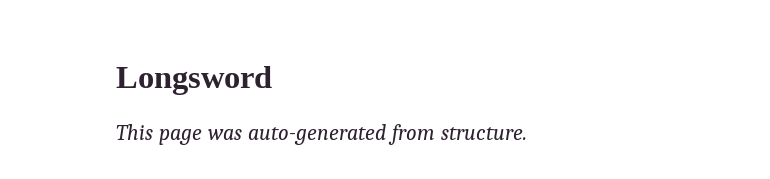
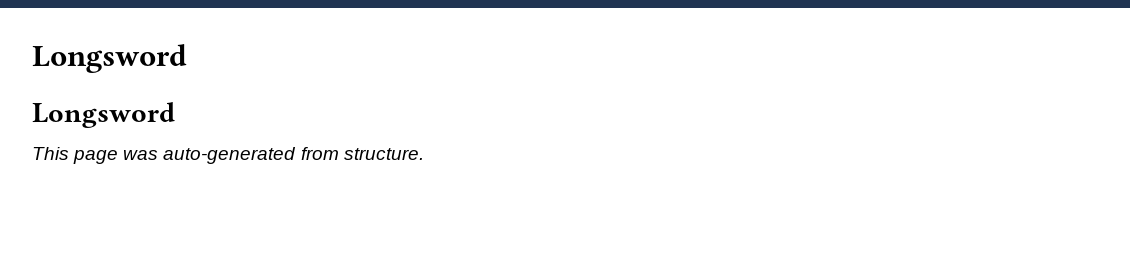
[116,66,272,95] Longsword -> [32,44,187,73] [32,102,175,128] Longsword // Longsword

